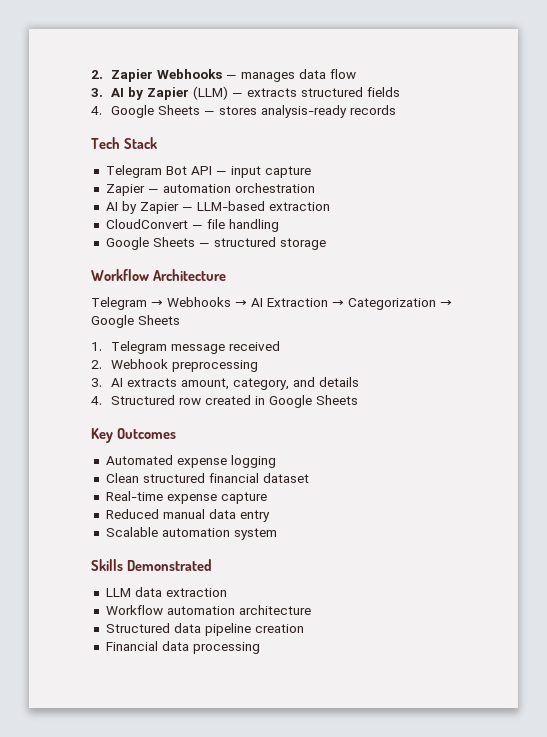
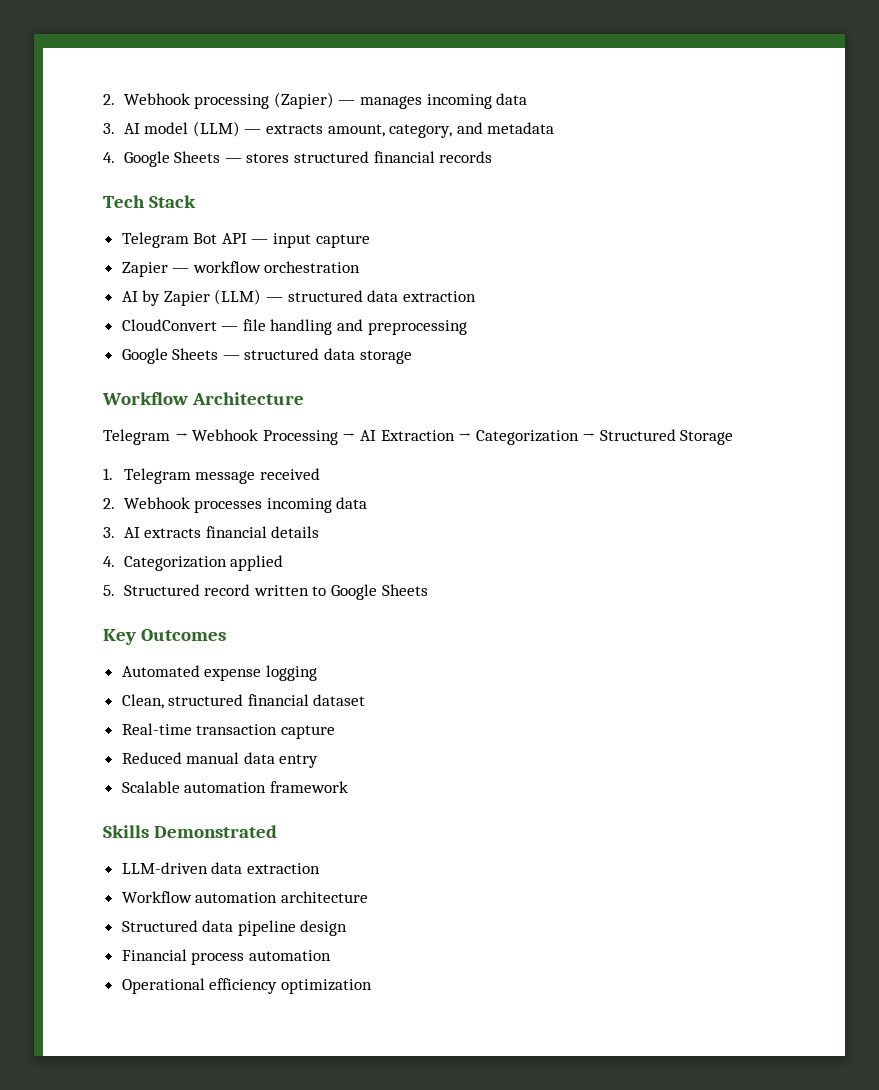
[91,69,222,82] 2. Zapier Webhooks -> [103,92,334,109] 2. Webhook processing (Zapier)
[298,69,356,79] [91,87,189,100] data flow // 3. AI by Zapier -> [426,93,528,109] [103,122,189,134] incoming data // 3. AI model
[300,87,400,97] structured fields -> [327,122,555,138] amount, category, and metadata
[260,105,347,118] analysis-ready -> [294,151,435,163] structured financial
[162,184,231,193] automation -> [192,261,261,273] workflow
[181,201,265,211] — LLM-based -> [214,289,399,305] (LLM) — structured data
(279, 225) none -> [337,319,467,335] and preprocessing
(276, 242) none -> [324,348,356,360] data
[167,297,231,307] Webhooks -> [192,429,338,445] Webhook Processing
[91,315,180,328] Google Sheets -> [599,429,734,445] Structured Storage
[171,360,258,372] preprocessing -> [194,497,368,513] processes incoming data
[180,377,315,390] amount, category, and -> [205,526,267,538] financial
[110,395,265,405] Structured row created in -> [123,555,284,571] [103,584,327,596] Categorization applied // 5. Structured record written to
[105,473,139,483] Clean -> [121,694,164,709] Clean,
[166,494,217,504] expense -> [196,724,278,735] transaction
[233,528,277,540] system -> [269,781,348,793] framework
[105,588,131,597] LLM -> [121,862,208,874] LLM-driven
[254,624,304,633] creation -> [300,920,348,936] design
[161,641,260,654] data processing -> [191,950,331,965] [121,978,372,994] process automation // Operational efficiency optimization

